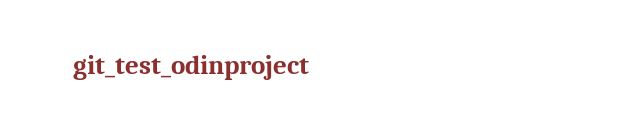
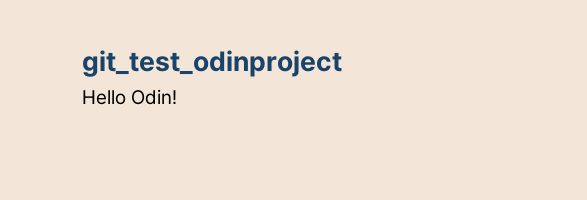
(309, 67) none -> [82,89,178,105] // Hello Odin!

